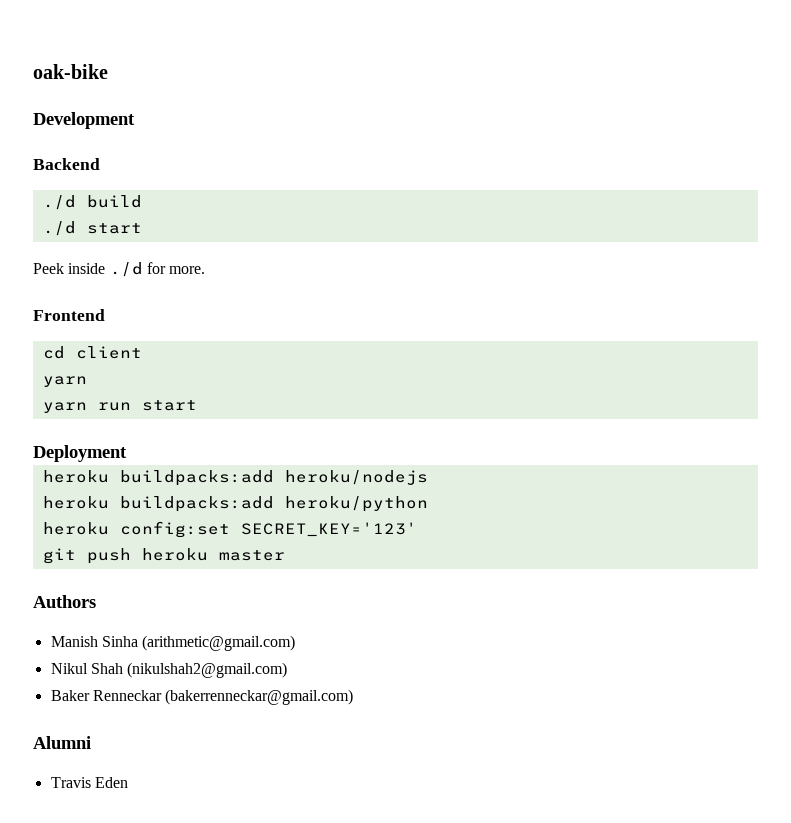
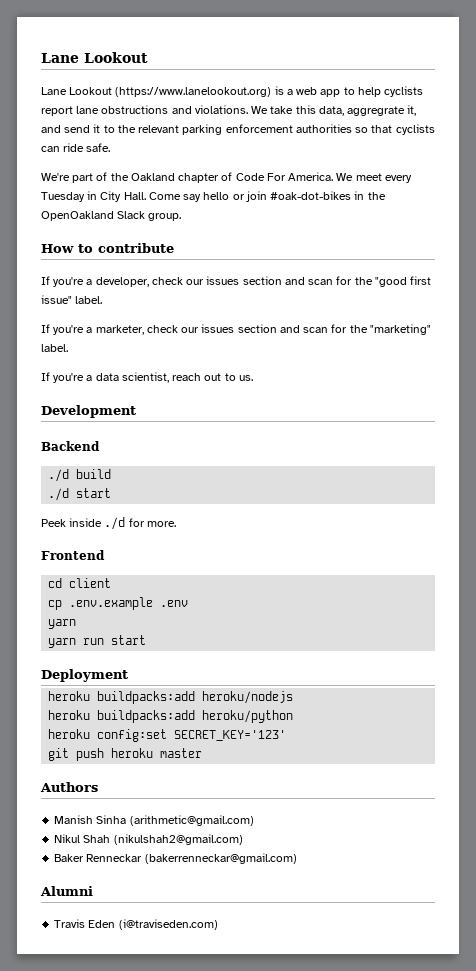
[33,64,108,79] oak-bike -> [41,52,148,63] [41,86,424,97] [41,105,417,116] [41,124,435,135] [41,143,111,152] [41,172,412,183] [41,191,386,202] [41,211,182,221] [41,243,174,253] [41,276,432,287] [41,295,103,304] [41,324,431,335] [41,344,68,352] [41,372,253,383] Lane Lookout // Lane Lookout (https://www.lanelookout.org) is a web app to help cyclists report lane obstructions and violations. We take this data, aggregrate it, and send it to the relevant parking enforcement authorities so that cyclists can ride safe. // We're part of the Oakland chapter of Code For America. We meet every Tuesday in City Hall. Come say hello or join #oak-dot-bikes in the OpenOakland Slack group. // How to contribute // If you're a developer, check our issues section and scan for the "good first issue" label. // If you're a marketer, check our issues section and scan for the "marketing" label. // If you're a data scientist, reach out to us.
(142, 352) none -> [48,597,189,610] // cp .env.example .env
(128, 782) none -> [118,919,218,930] (i@traviseden.com)

